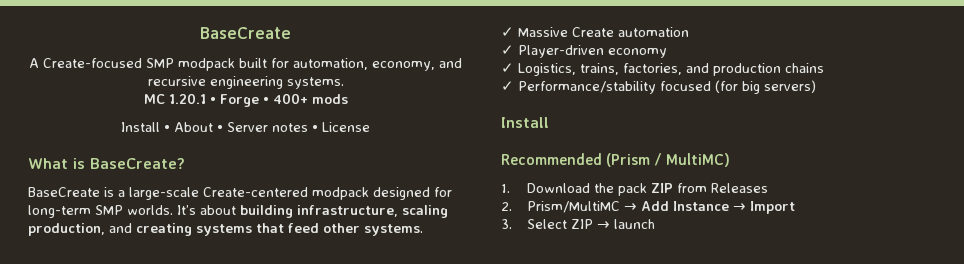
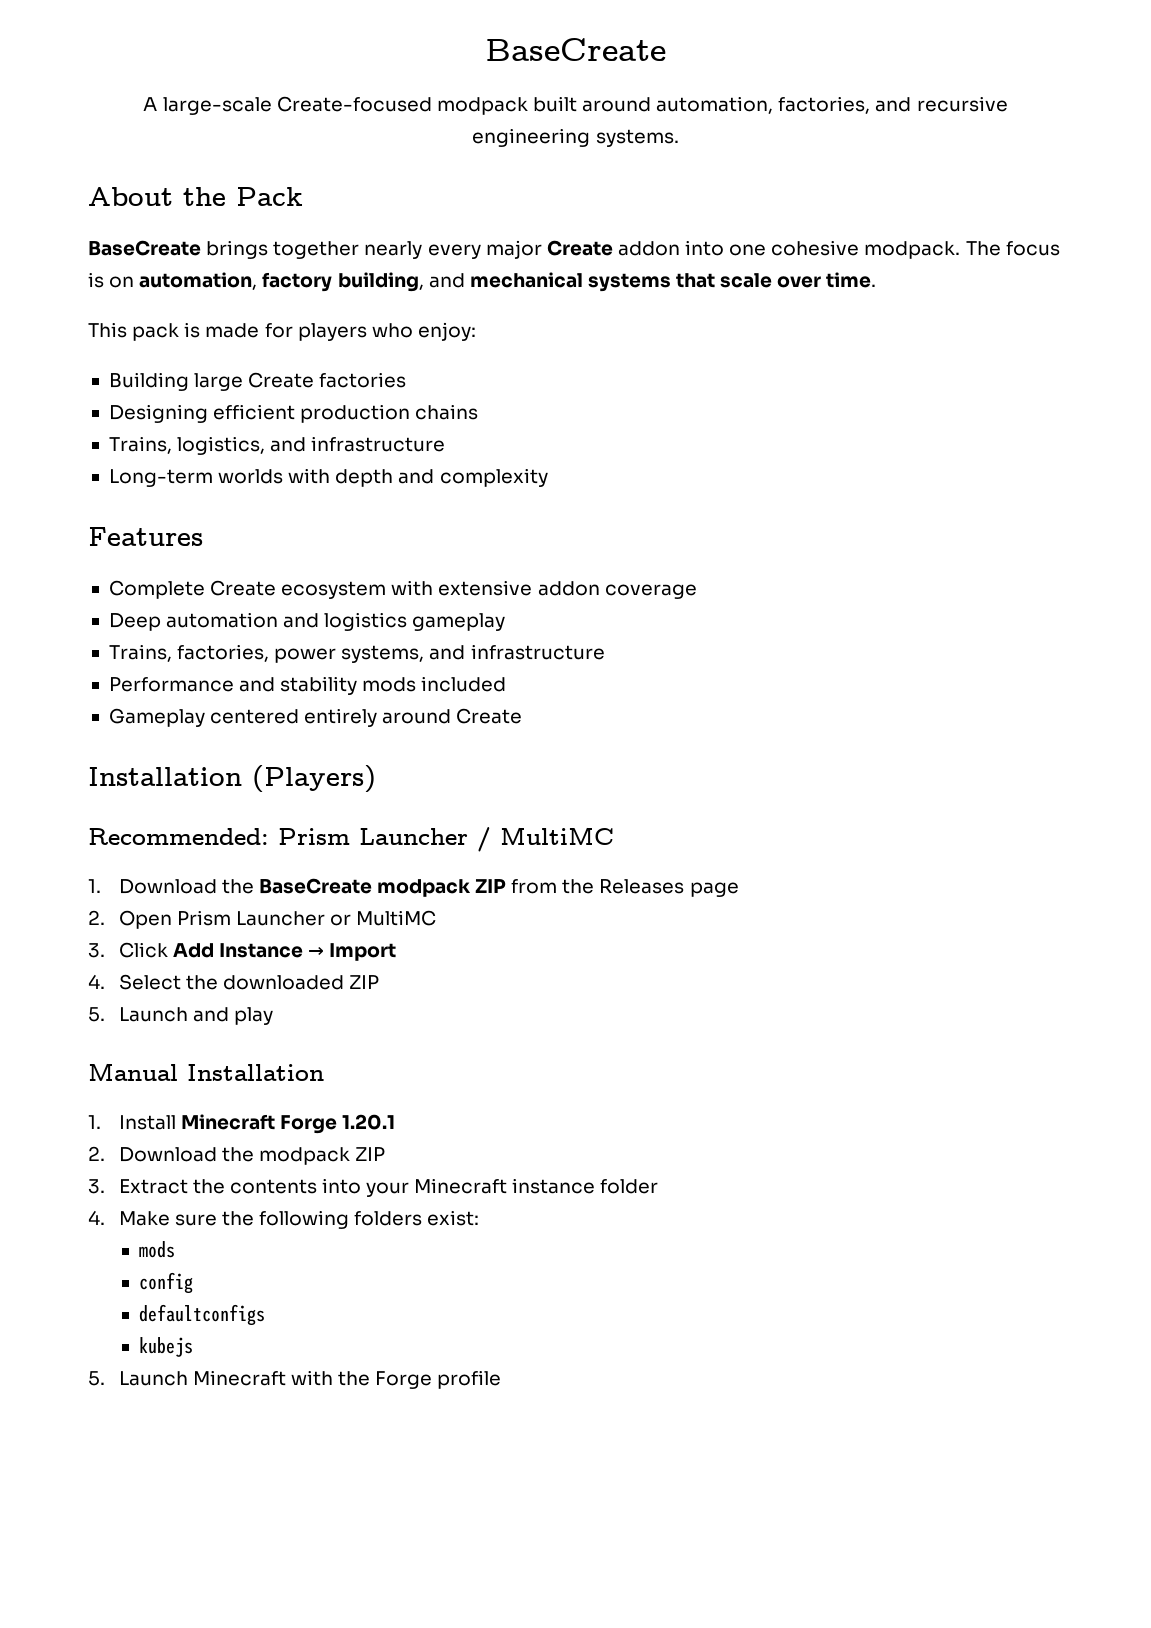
[43,58,462,71] [147,76,344,89] [143,93,348,107] [121,122,370,132] [28,158,185,169] [28,187,452,200] [28,205,448,218] [28,223,423,236] [501,27,689,37] [501,45,667,58] [501,63,824,76] [501,80,816,94] [501,117,549,128] [501,153,731,167] Create-focused SMP modpack built for automation, economy, and recursive engineering systems. // MC 1.20.1 • Forge • 400+ mods // Install • About • Server notes • License // What is BaseCreate? // BaseCreate is a large-scale Create-centered modpack designed for long-term SMP worlds. It’s about building infrastructure, scaling production, and creating systems that feed other systems. // ✓ Massive Create automation // ✓ Player-driven economy // ✓ Logistics, trains, factories, and production chains // ✓ Performance/stability focused (for big servers) // Install // Recommended (Prism / MultiMC) -> [162,96,1008,115] [472,128,679,147] [88,187,303,206] [88,240,1060,259] [88,272,877,292] [88,322,476,341] [108,372,407,391] [108,404,479,423] [108,436,446,455] [108,468,548,487] [88,527,203,546] [108,580,697,599] [108,612,506,631] [108,644,605,663] [108,676,507,695] [108,708,523,727] [88,765,376,793] [88,827,614,852] large-scale Create-focused modpack built around automation, factories, and recursive engineering systems. // About the Pack // BaseCreate brings together nearly every major Create addon into one cohesive modpack. The focus is on automation, factory building, and mechanical systems that scale over time. // This pack is made for players who enjoy: // Building large Create factories // Designing efficient production chains // Trains, logistics, and infrastructure // Long-term worlds with depth and complexity // Features // Complete Create ecosystem with extensive addon coverage // Deep automation and logistics gameplay // Trains, factories, power systems, and infrastructure // Performance and stability mods included // Gameplay centered entirely around Create // Installation (Players) // Recommended: Prism Launcher / MultiMC
[617,183,647,196] pack -> [258,878,471,897] BaseCreate modpack
(707, 188) none -> [562,879,595,894] the
[501,201,795,214] [501,219,655,229] // 2. Prism/MultiMC → Add Instance → Import // 3. Select ZIP → launch -> [689,882,739,897] [88,910,437,929] [88,942,397,961] [88,974,379,990] [88,1007,273,1025] [88,1063,324,1081] [88,1114,395,1134] [88,1146,385,1165] [88,1178,659,1197] [88,1210,480,1229] [139,1241,176,1258] [139,1272,194,1294] [139,1304,266,1326] [139,1337,194,1357] [88,1370,502,1389] page // 2. Open Prism Launcher or MultiMC // 3. Click Add Instance → Import // 4. Select the downloaded ZIP // 5. Launch and play // Manual Installation // 1. Install Minecraft Forge 1.20.1 // 2. Download the modpack ZIP // 3. Extract the contents into your Minecraft instance folder // 4. Make sure the following folders exist: // mods // config // defaultconfigs // kubejs // 5. Launch Minecraft with the Forge profile

